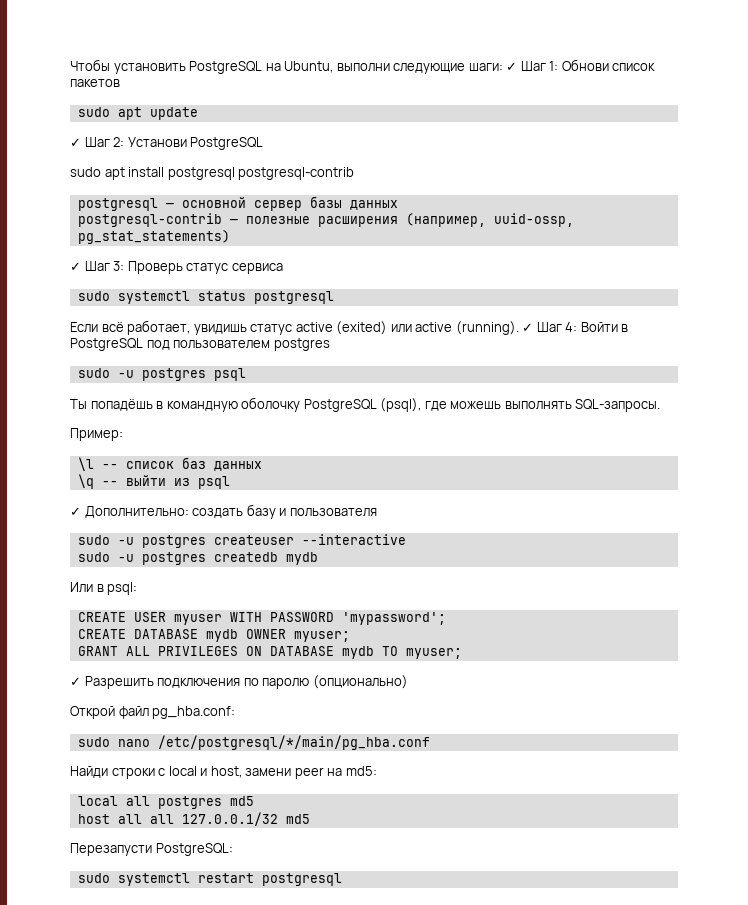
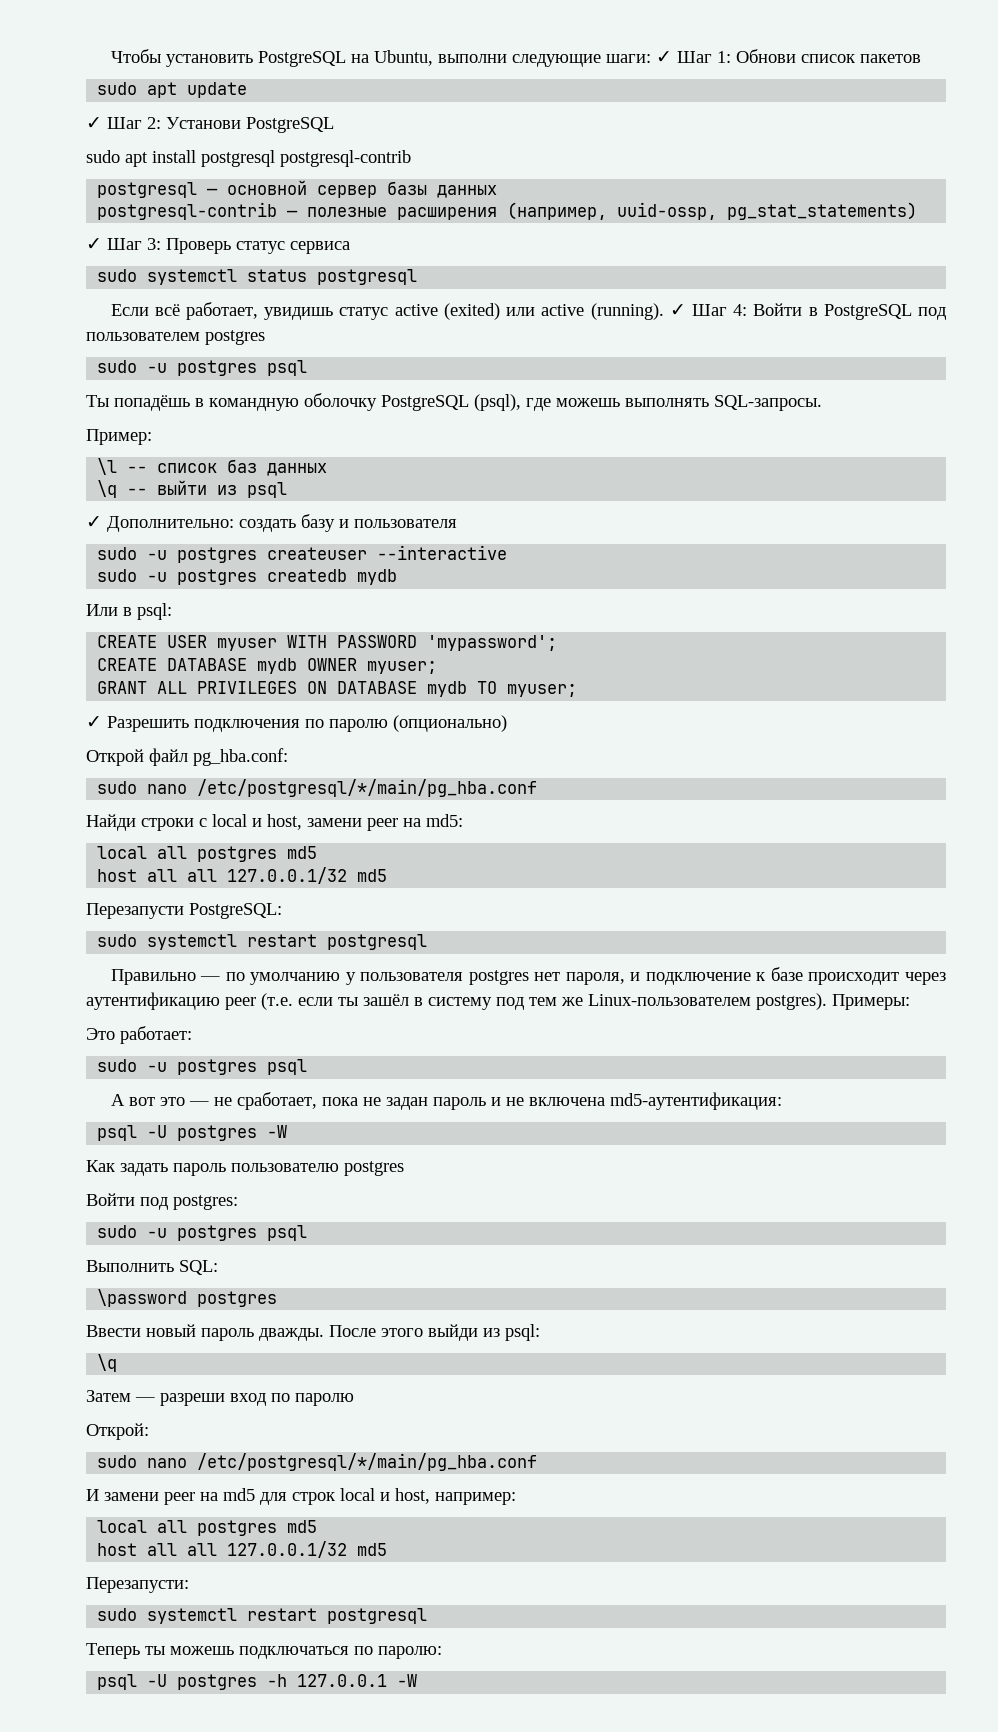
(342, 879) none -> [110,967,946,985] [86,992,910,1010] [86,1026,192,1044] [97,1059,308,1075] [110,1092,782,1110] [97,1125,288,1141] [86,1160,404,1176] [86,1193,238,1210] [97,1225,308,1241] [86,1260,218,1275] [97,1289,278,1307] [86,1324,540,1341] [97,1354,118,1372] [86,1390,354,1406] [86,1423,149,1440] [97,1453,538,1471] [86,1488,516,1505] [97,1520,318,1536] [97,1541,388,1558] [86,1577,189,1593] [97,1608,428,1624] [86,1643,442,1659] [97,1674,418,1690] // Правильно — по умолчанию у пользователя postgres нет пароля, и подключение к базе происходит через аутентификацию peer (т.е. если ты зашёл в систему под тем же Linux-пользователем postgres). Примеры: // Это работает: // sudo -u postgres psql // А вот это — не сработает, пока не задан пароль и не включена md5-аутентификация: // psql -U postgres -W // Как задать пароль пользователю postgres // Войти под postgres: // sudo -u postgres psql // Выполнить SQL: // \password postgres // Ввести новый пароль дважды. После этого выйди из psql: // \q // Затем — разреши вход по паролю // Открой: // sudo nano /etc/postgresql/*/main/pg_hba.conf // И замени peer на md5 для строк local и host, например: // local all postgres md5 // host all all 127.0.0.1/32 md5 // Перезапусти: // sudo systemctl restart postgresql // Теперь ты можешь подключаться по паролю: // psql -U postgres -h 127.0.0.1 -W

